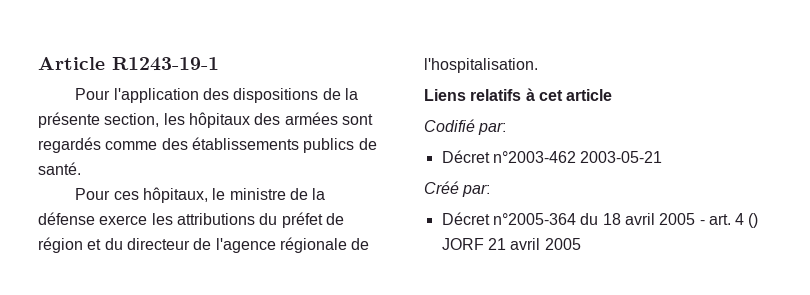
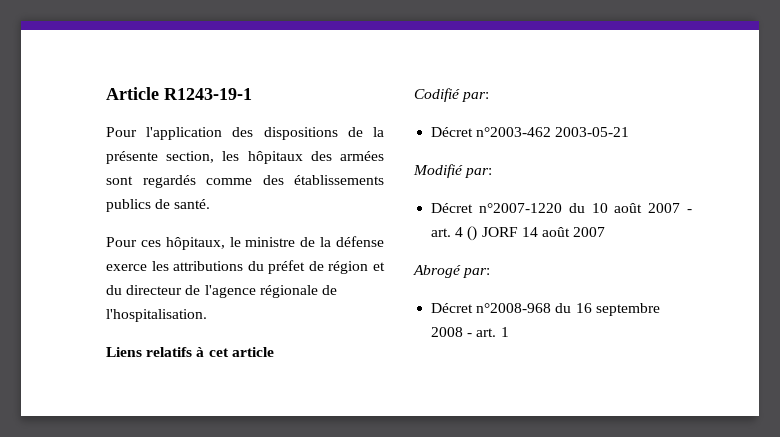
[424,181,491,197] [441,212,696,225] Créé par: // Décret n°2005-364 du 18 avril 2005 -> [413,164,493,178] [431,203,681,213] Modifié par: // Décret n°2007-1220 du 10 août 2007
[487,238,581,250] 21 avril 2005 -> [521,227,606,237] [413,265,491,278] [431,303,660,316] [431,327,509,337] 14 août 2007 // Abrogé par: // Décret n°2008-968 du 16 septembre 2008 - art. 1

